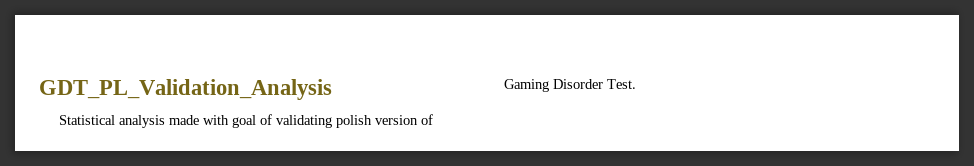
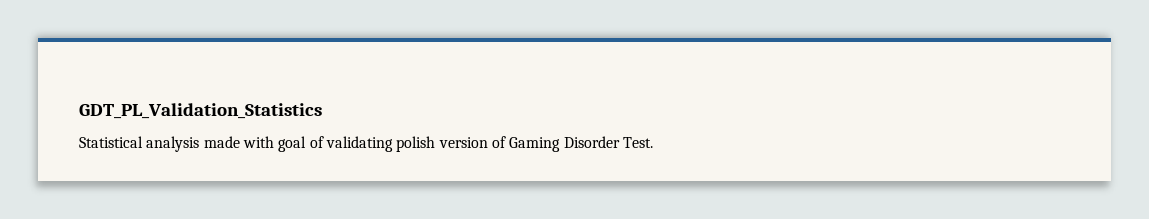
[39,79,332,100] GDT_PL_Validation_Analysis -> [79,103,322,119] GDT_PL_Validation_Statistics

